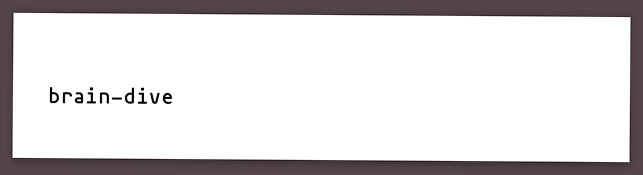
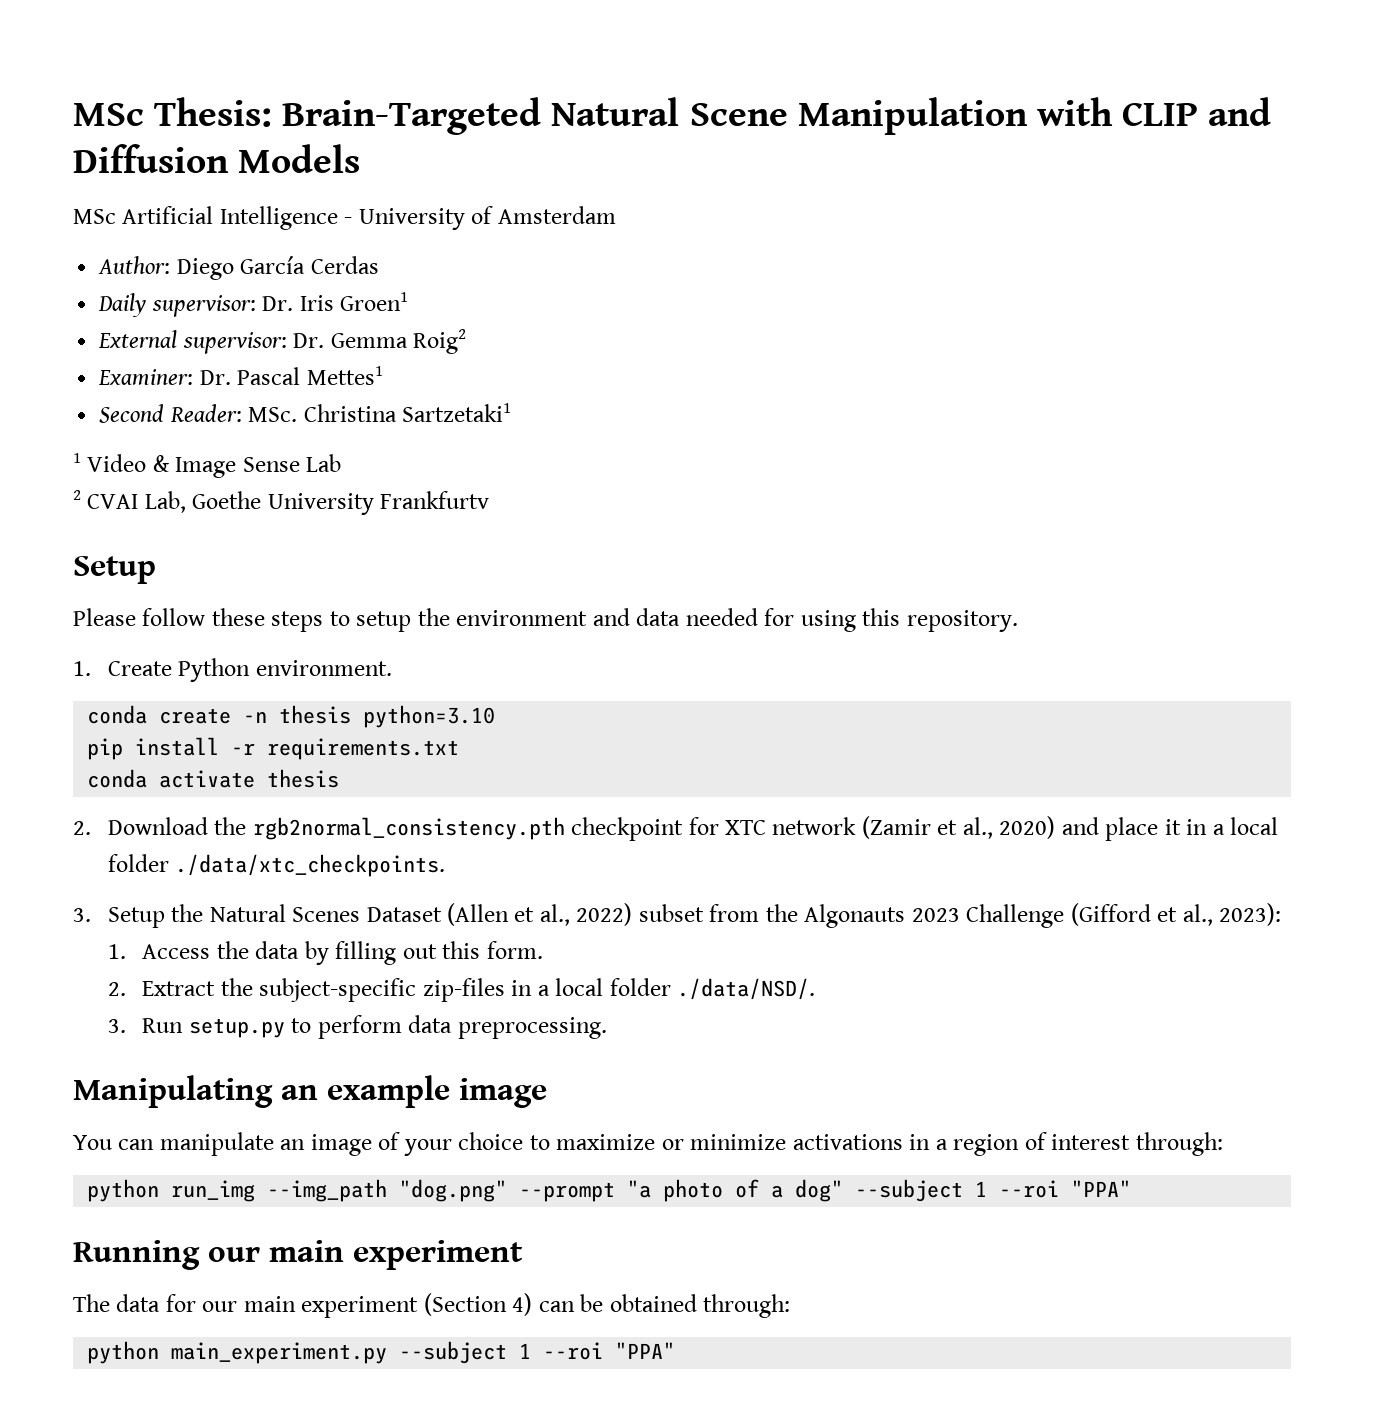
[47,87,174,104] brain-dive -> [73,97,1271,135] [73,144,361,173] [73,206,616,230] [98,256,379,280] [98,292,409,317] [98,329,467,354] [98,366,383,385] [99,403,512,423] [73,453,342,478] [73,490,490,515] [73,556,156,584] [73,608,1018,632] [73,658,392,682] [87,705,496,728] [87,737,460,760] [87,769,340,788] [73,816,1279,841] [107,854,446,877] [73,903,1282,928] [107,941,543,965] [107,978,815,1002] [107,1015,607,1039] [73,1075,547,1108] [73,1132,1223,1156] [87,1179,1132,1202] [73,1240,523,1270] [73,1293,791,1318] [87,1341,676,1364] MSc Thesis: Brain-Targeted Natural Scene Manipulation with CLIP and Diffusion Models // MSc Artificial Intelligence - University of Amsterdam // Author: Diego García Cerdas // Daily supervisor: Dr. Iris Groen1 // External supervisor: Dr. Gemma Roig2 // Examiner: Dr. Pascal Mettes1 // Second Reader: MSc. Christina Sartzetaki1 // 1 Video & Image Sense Lab // 2 CVAI Lab, Goethe University Frankfurtv // Setup // Please follow these steps to setup the environment and data needed for using this repository. // 1. Create Python environment. // conda create -n thesis python=3.10 // pip install -r requirements.txt // conda activate thesis // 2. Download the rgb2normal_consistency.pth checkpoint for XTC network (Zamir et al., 2020) and place it in a local folder ./data/xtc_checkpoints. // 3. Setup the Natural Scenes Dataset (Allen et al., 2022) subset from the Algonauts 2023 Challenge (Gifford et al., 2023): // 1. Access the data by filling out this form. // 2. Extract the subject-specific zip-files in a local folder ./data/NSD/. // 3. Run setup.py to perform data preprocessing. // Manipulating an example image // You can manipulate an image of your choice to maximize or minimize activations in a region of interest through: // python run_img --img_path "dog.png" --prompt "a photo of a dog" --subject 1 --roi "PPA" // Running our main experiment // The data for our main experiment (Section 4) can be obtained through: // python main_experiment.py --subject 1 --roi "PPA"

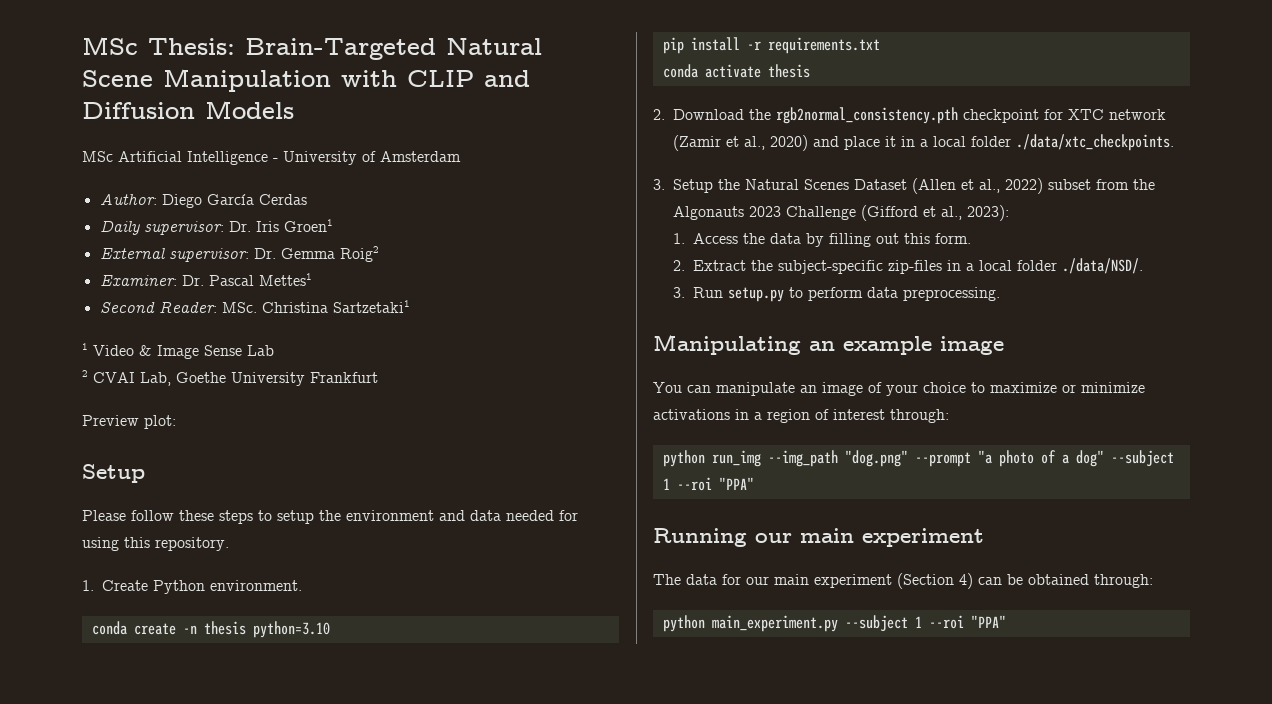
[380,491,490,509] Frankfurtv -> [310,372,378,383] [82,415,176,429] Frankfurt // Preview plot:

